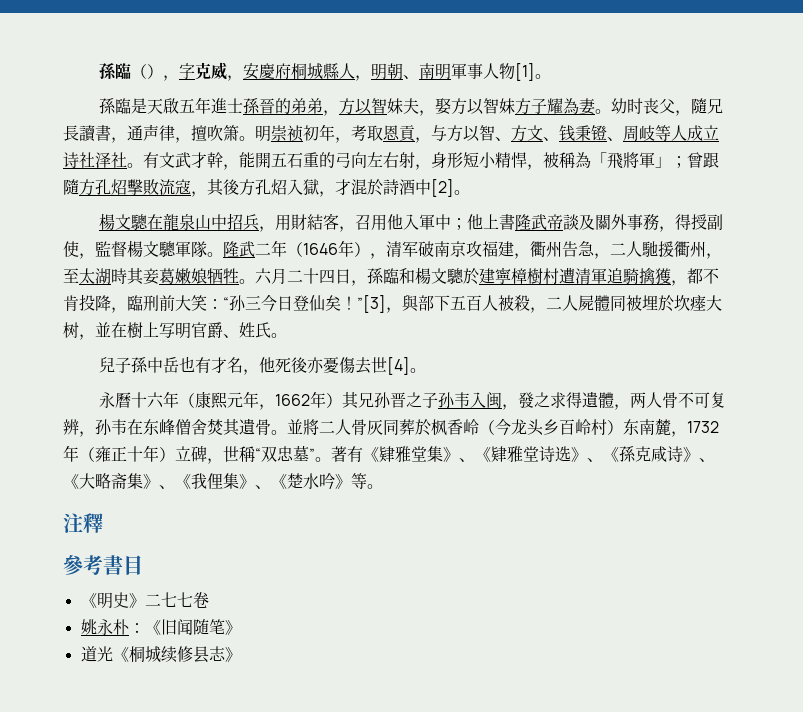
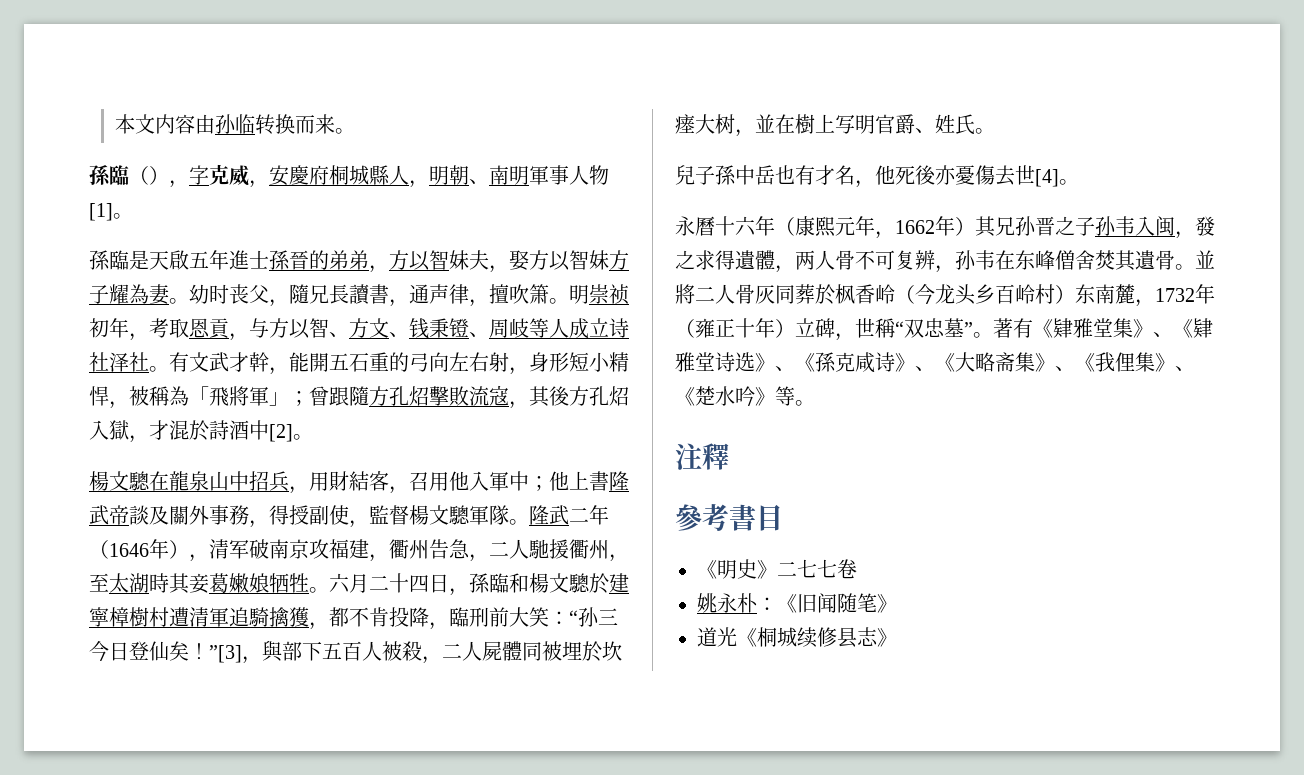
(98, 71) none -> [115,114,356,135] 本文内容由孙临转换而来。 //

